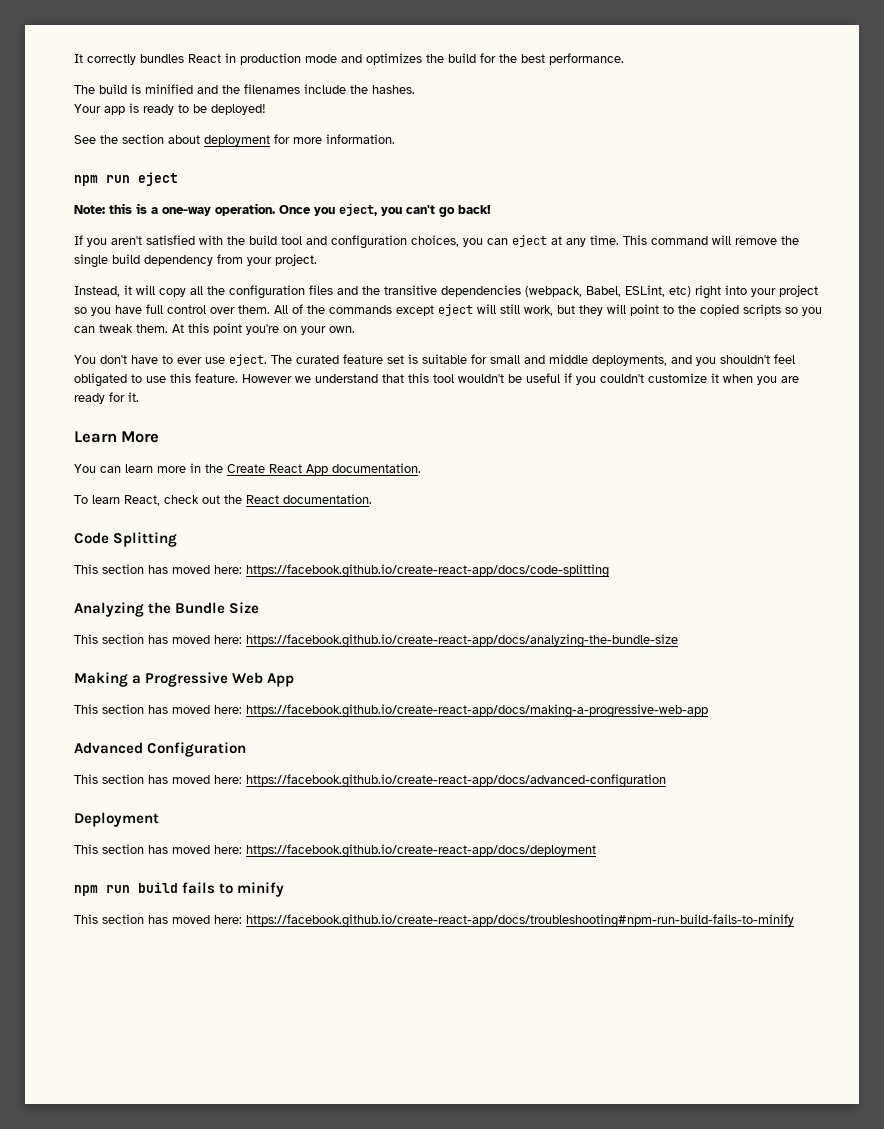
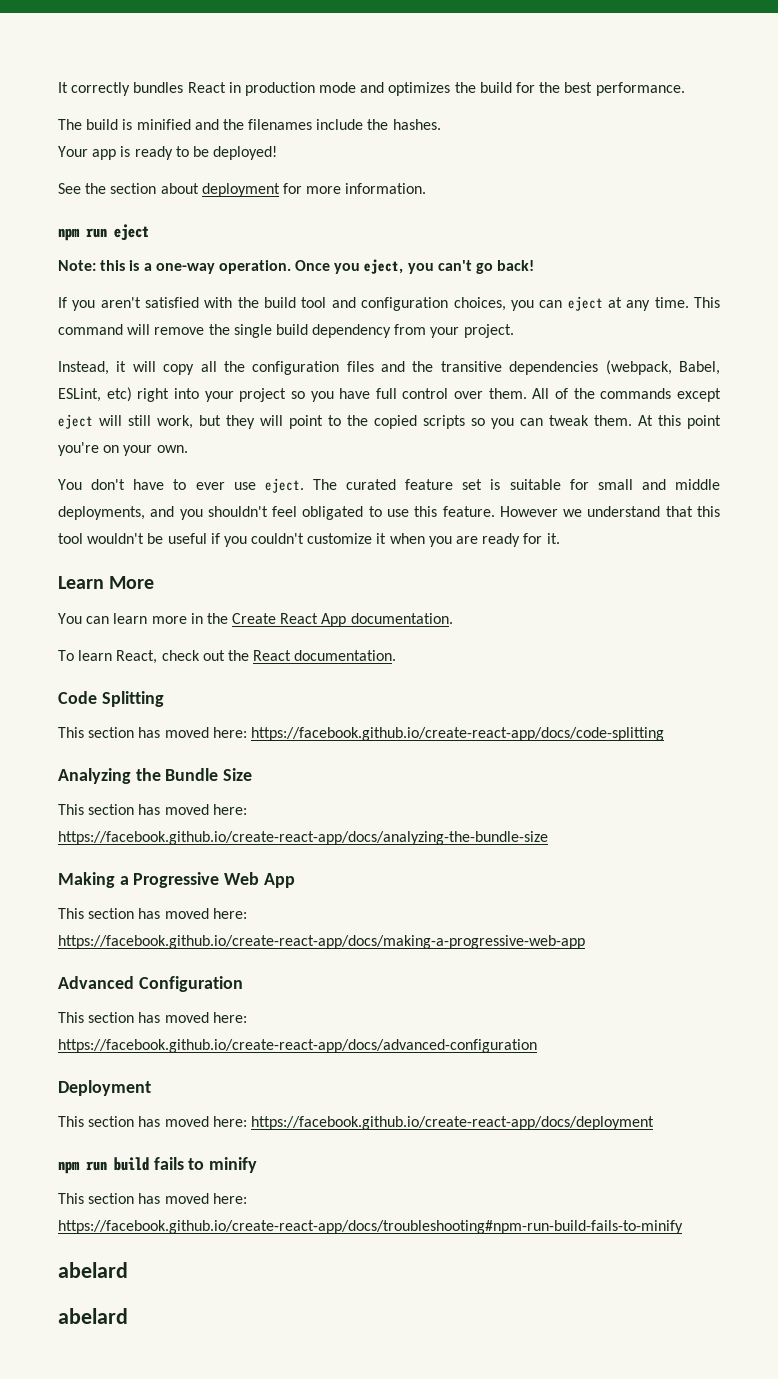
(794, 921) none -> [58,1262,128,1278] [58,1308,128,1324] // abelard // abelard

